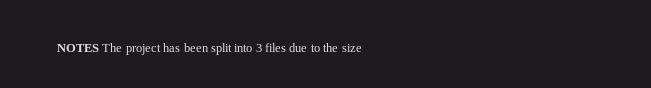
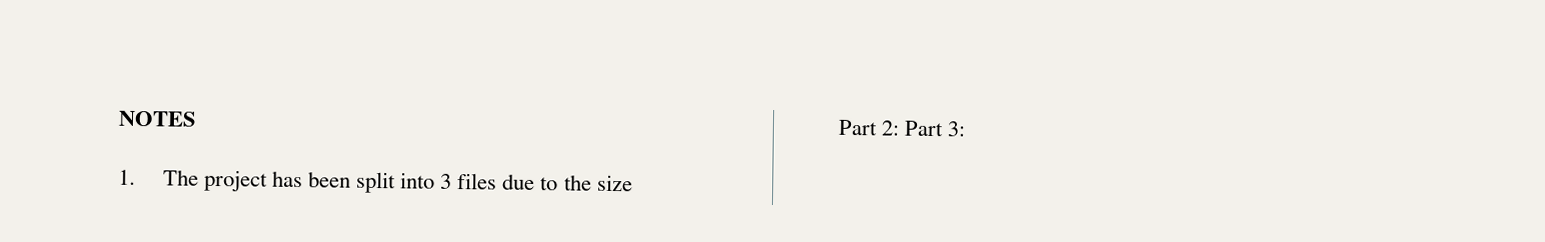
(99, 48) none -> [118,169,136,185] // 1.
(362, 48) none -> [837,119,967,137] // Part 2: Part 3:

